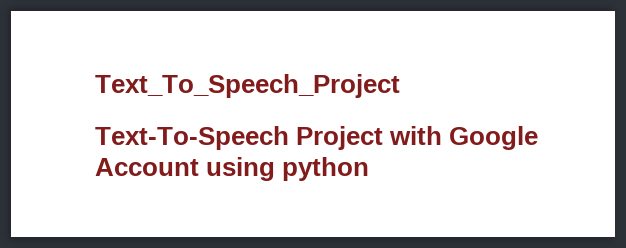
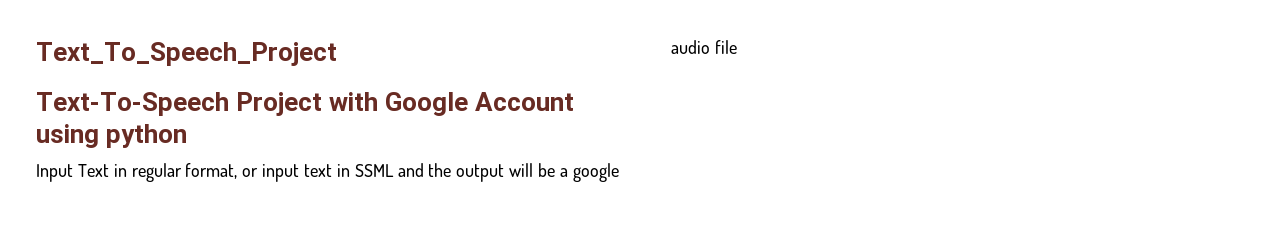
(370, 169) none -> [36,163,619,182] [671,40,737,54] // Input Text in regular format, or input text in SSML and the output will be a google audio file

